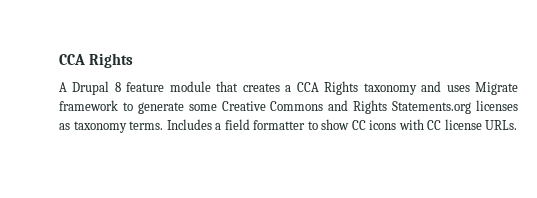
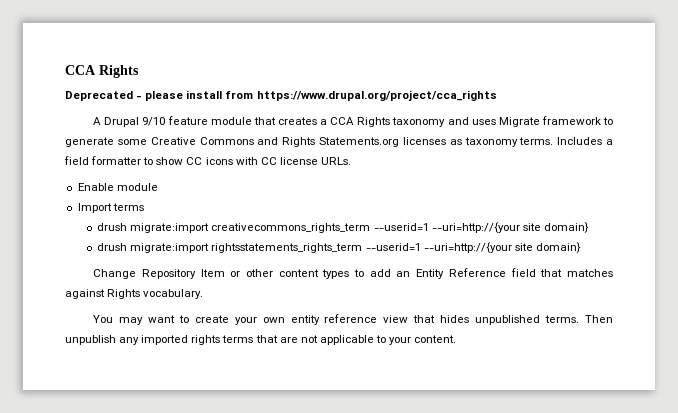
[59,53,134,68] CCA Rights -> [65,65,139,78] [65,90,497,101] CCA Rights // Deprecated - please install from https://www.drupal.org/project/cca_rights
[114,82,121,92] 8 -> [142,117,166,126] 9/10
(518, 125) none -> [77,183,158,191] [77,203,144,213] [97,222,589,233] [97,242,581,253] [93,268,613,279] [65,289,204,299] [93,314,614,325] [65,335,457,345] // Enable module // Import terms // drush migrate:import creativecommons_rights_term --userid=1 --uri=http://{your site domain} // drush migrate:import rightsstatements_rights_term --userid=1 --uri=http://{your site domain} // Change Repository Item or other content types to add an Entity Reference field that matches against Rights vocabulary. // You may want to create your own entity reference view that hides unpublished terms. Then unpublish any imported rights terms that are not applicable to your content.

